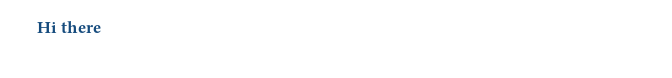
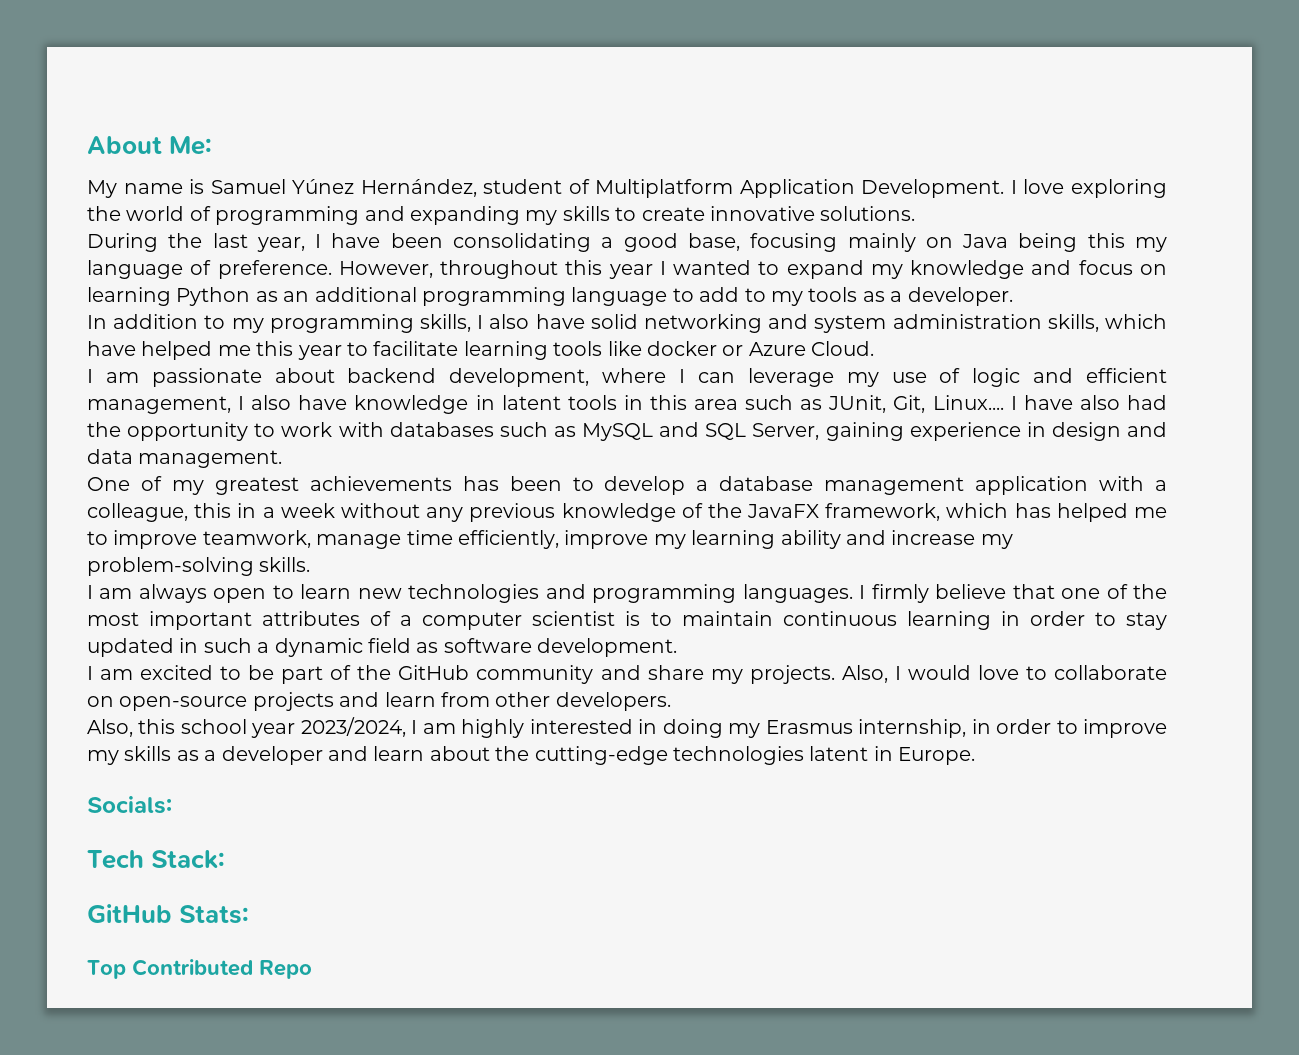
[37,21,101,33] Hi there -> [87,136,213,155] [87,179,1167,198] [87,206,916,225] [87,233,1167,252] [87,260,1167,279] [87,287,1013,306] [87,314,1168,333] [87,341,875,360] [87,368,1167,387] [87,395,1168,414] [87,422,1167,441] [87,449,283,468] [87,476,1167,495] [87,503,1167,522] [87,530,1013,549] [87,557,311,576] [87,584,1168,603] [87,611,1168,630] [87,638,678,657] [87,665,1168,684] [87,692,671,711] [87,717,1168,738] [87,746,976,765] [87,796,172,814] [87,850,226,869] [87,904,250,924] [87,959,312,979] About Me: // My name is Samuel Yúnez Hernández, student of Multiplatform Application Development. I love exploring the world of programming and expanding my skills to create innovative solutions. // During the last year, I have been consolidating a good base, focusing mainly on Java being this my language of preference. However, throughout this year I wanted to expand my knowledge and focus on learning Python as an additional programming language to add to my tools as a developer. // In addition to my programming skills, I also have solid networking and system administration skills, which have helped me this year to facilitate learning tools like docker or Azure Cloud. // I am passionate about backend development, where I can leverage my use of logic and efficient management, I also have knowledge in latent tools in this area such as JUnit, Git, Linux.... I have also had the opportunity to work with databases such as MySQL and SQL Server, gaining experience in design and data management. // One of my greatest achievements has been to develop a database management application with a colleague, this in a week without any previous knowledge of the JavaFX framework, which has helped me to improve teamwork, manage time efficiently, improve my learning ability and increase my problem-solving skills. // I am always open to learn new technologies and programming languages. I firmly believe that one of the most important attributes of a computer scientist is to maintain continuous learning in order to stay updated in such a dynamic field as software development. // I am excited to be part of the GitHub community and share my projects. Also, I would love to collaborate on open-source projects and learn from other developers. // Also, this school year 2023/2024, I am highly interested in doing my Erasmus internship, in order to improve my skills as a developer and learn about the cutting-edge technologies latent in Europe. // Socials: // Tech Stack: // GitHub Stats: // Top Contributed Repo

